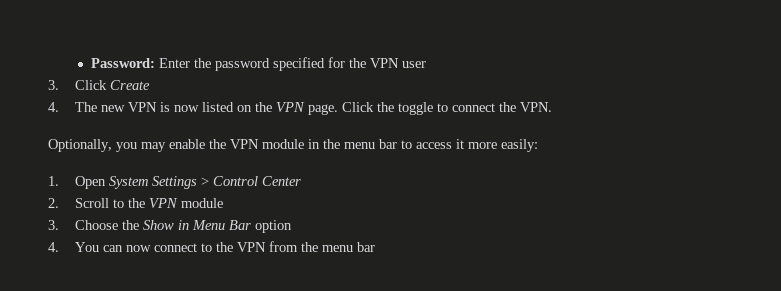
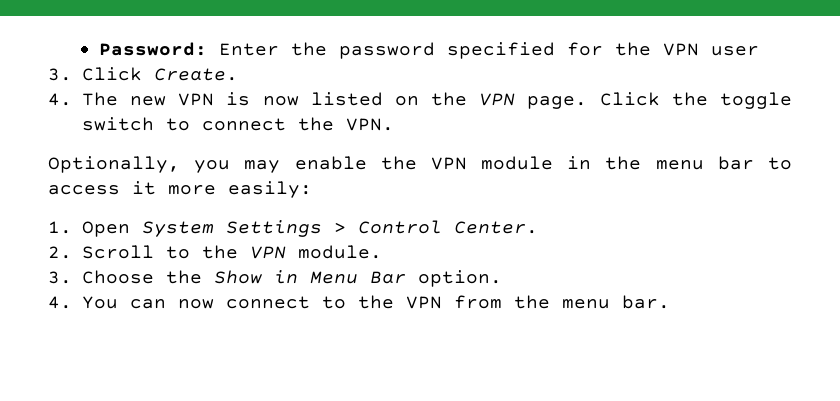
[109,80,150,90] Create -> [153,68,238,81] Create.
(433, 108) none -> [81,117,154,131] switch
[261,176,301,186] Center -> [453,221,538,234] Center.
[180,198,223,208] module -> [297,245,382,259] module.
[254,220,292,233] option -> [417,270,502,287] option.
[356,242,375,252] bar -> [621,295,670,309] bar.

